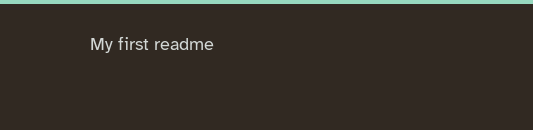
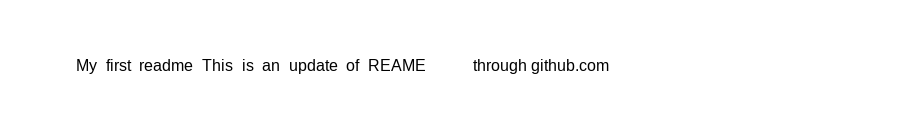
(214, 44) none -> [201,59,610,74] This is an update of REAME through github.com

